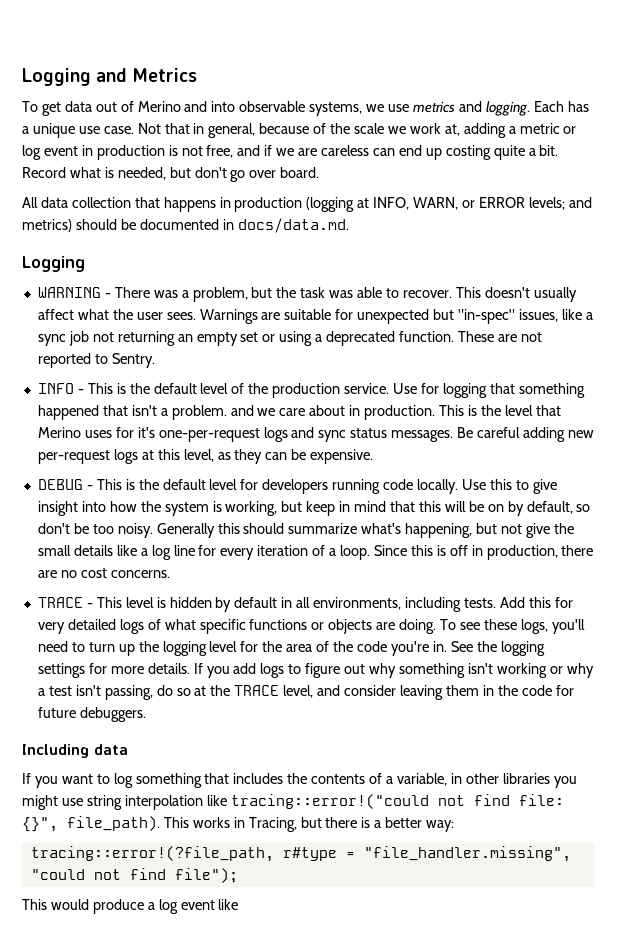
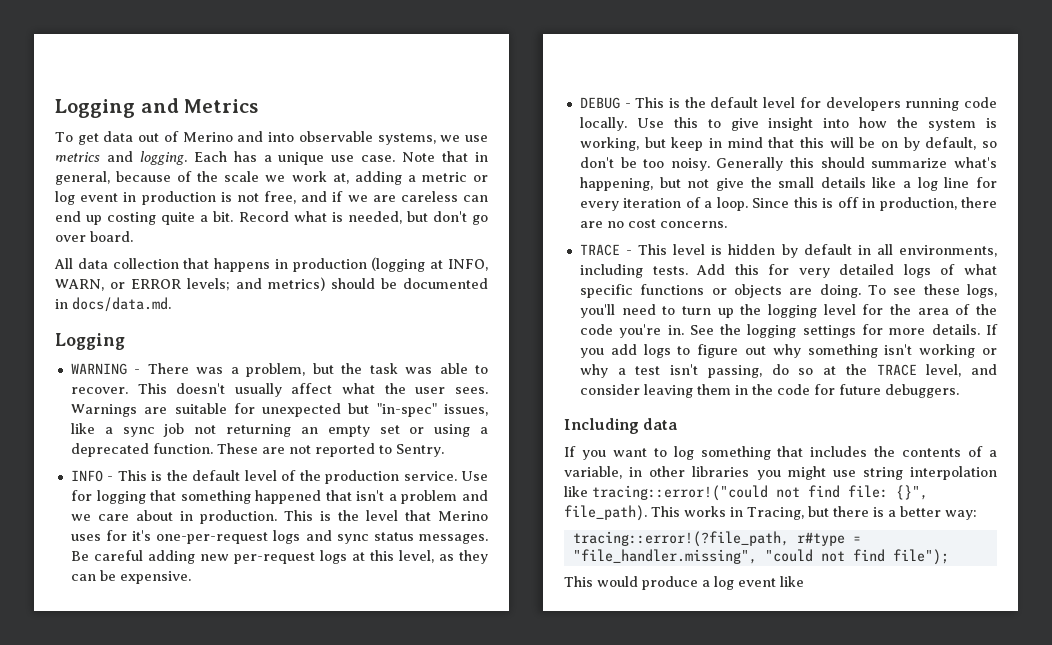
[137,123,161,134] Not -> [402,152,436,162] Note
[171,405,227,420] problem. -> [401,490,458,504] problem

